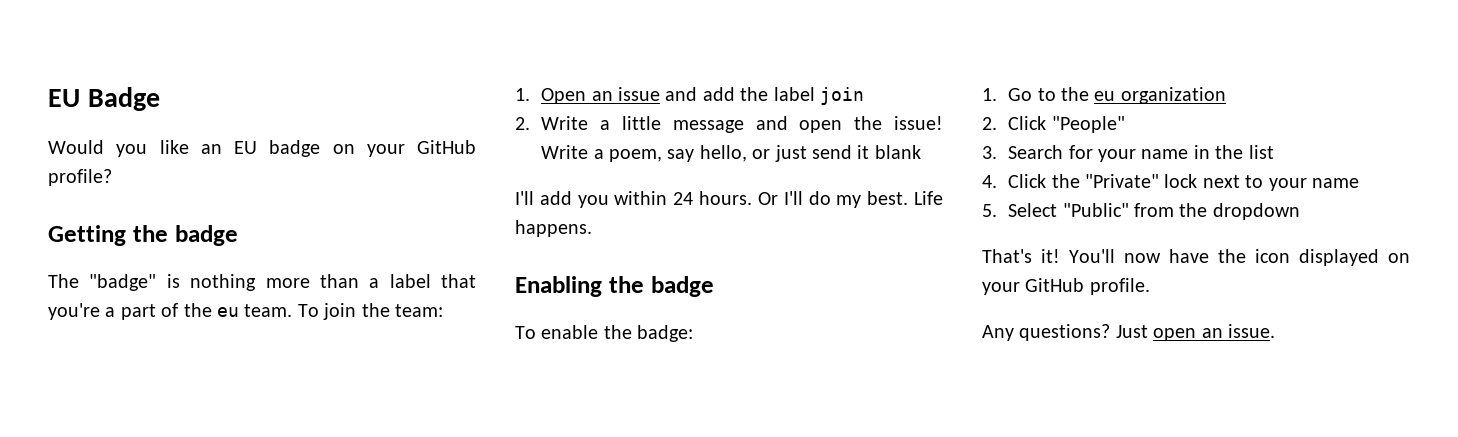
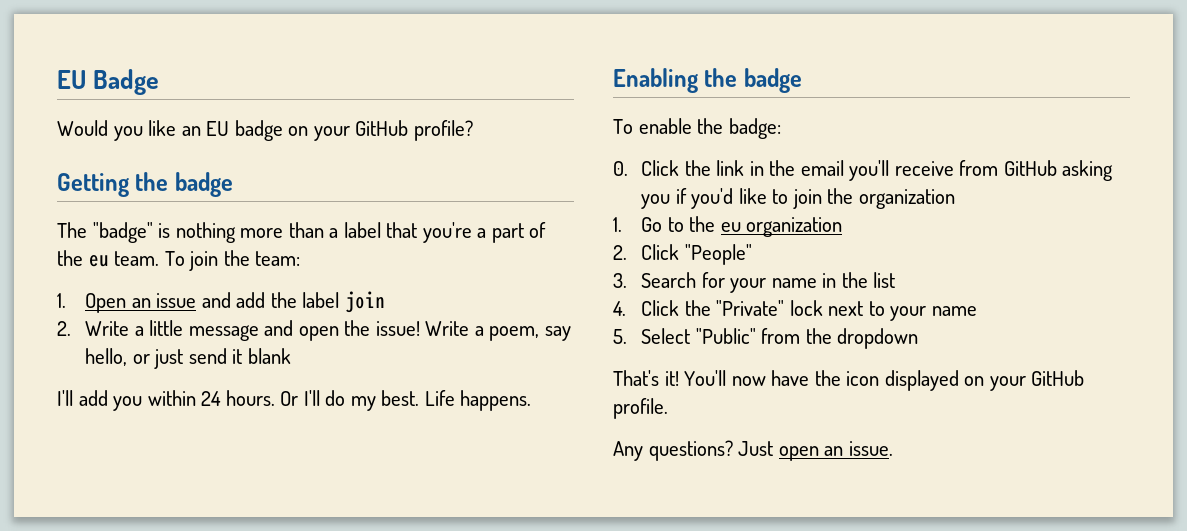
(694, 333) none -> [613,160,1114,181] [640,188,955,209] // 0. Click the link in the email you'll receive from GitHub asking you if you'd like to join the organization

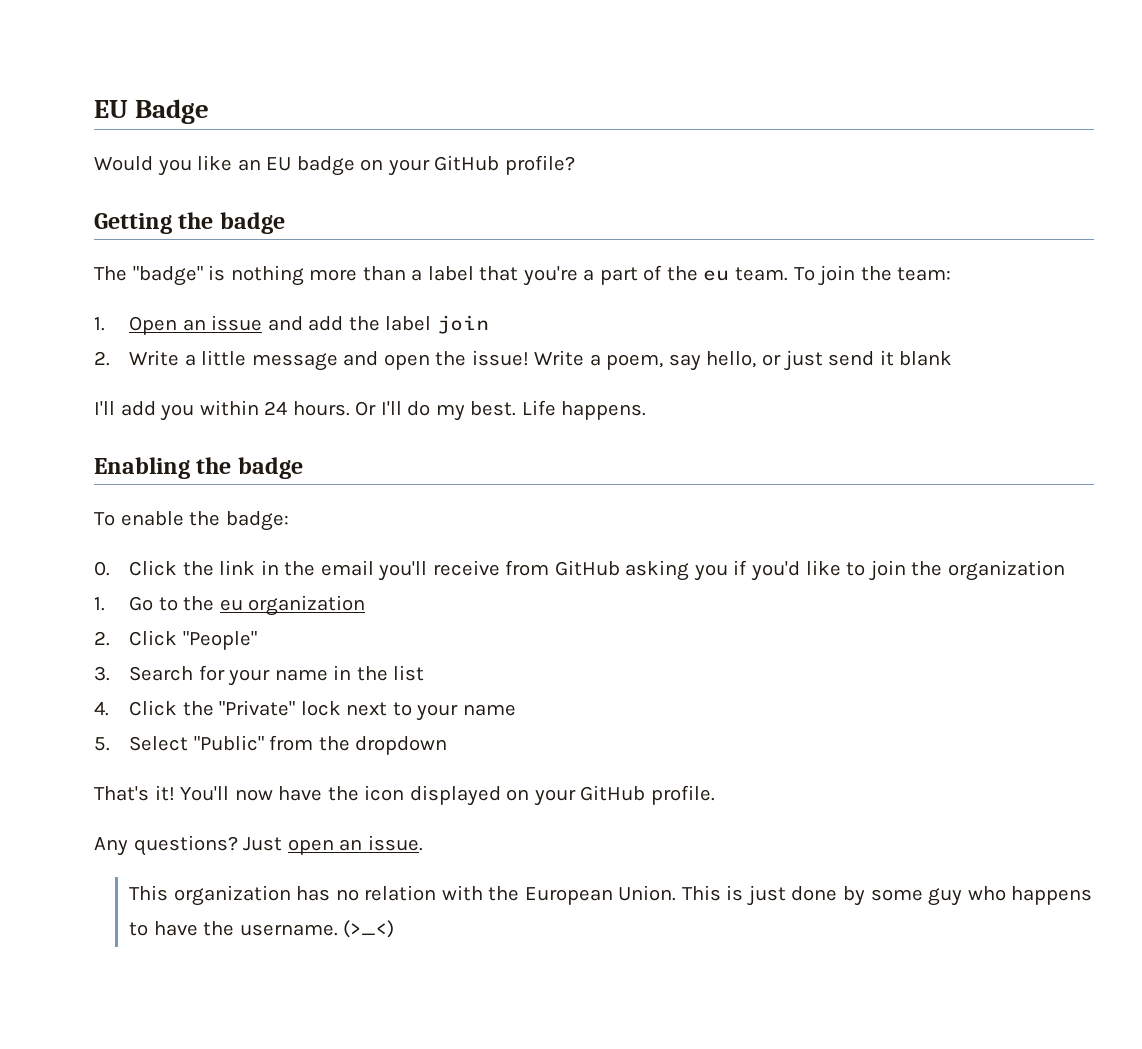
(893, 448) none -> [129,885,1093,906] [129,920,395,938] // This organization has no relation with the European Union. This is just done by some guy who happens to have the username. (>_<)

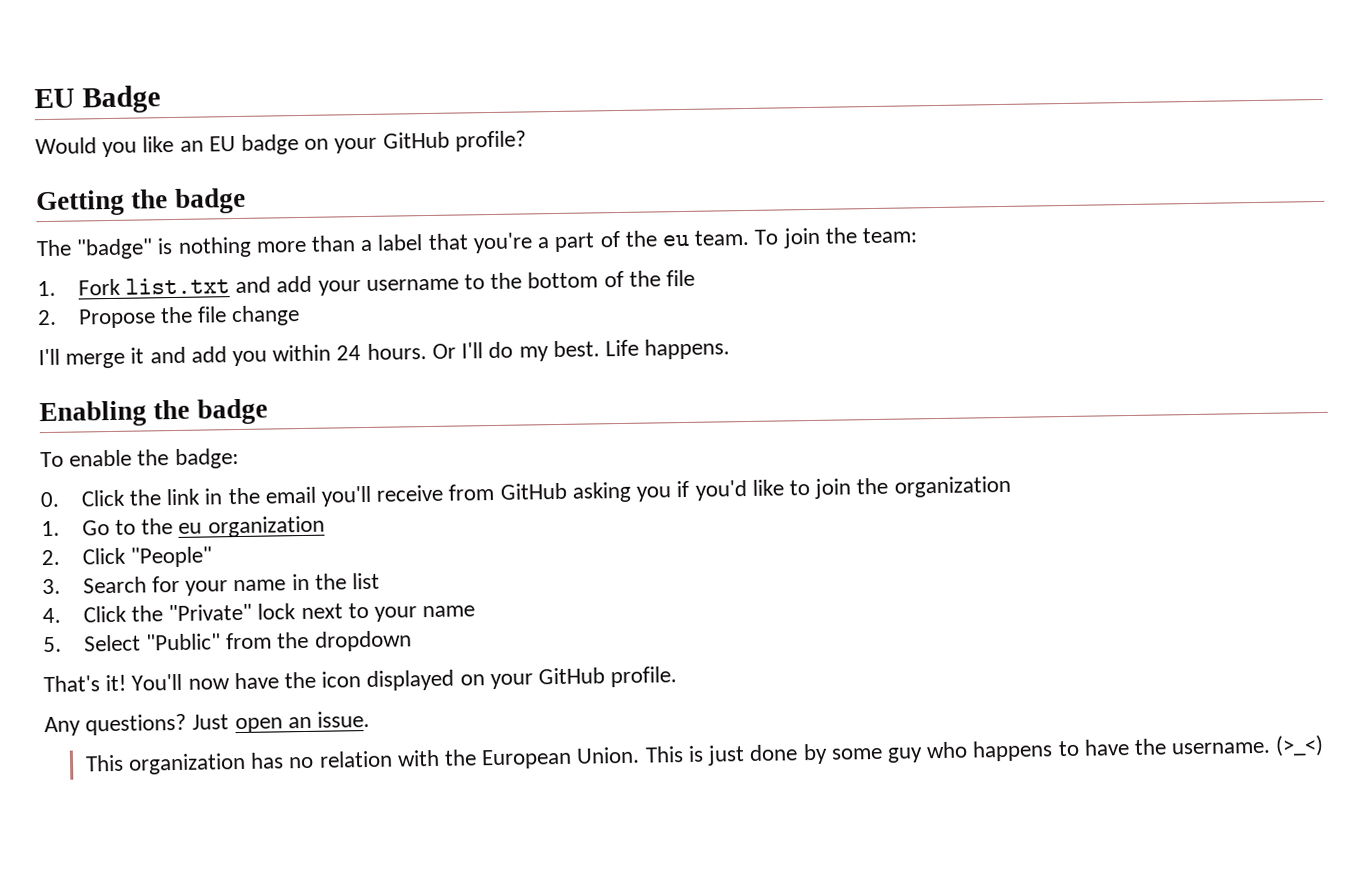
[129,315,489,335] [94,350,953,371] [94,401,115,415] Open an issue and add the label join // 2. Write a little message and open the issue! Write a poem, say hello, or just send it blank // I'll -> [77,269,696,296] [37,305,301,329] [38,346,186,369] Fork list.txt and add your username to the bottom of the file // 2. Propose the file change // I'll merge it and

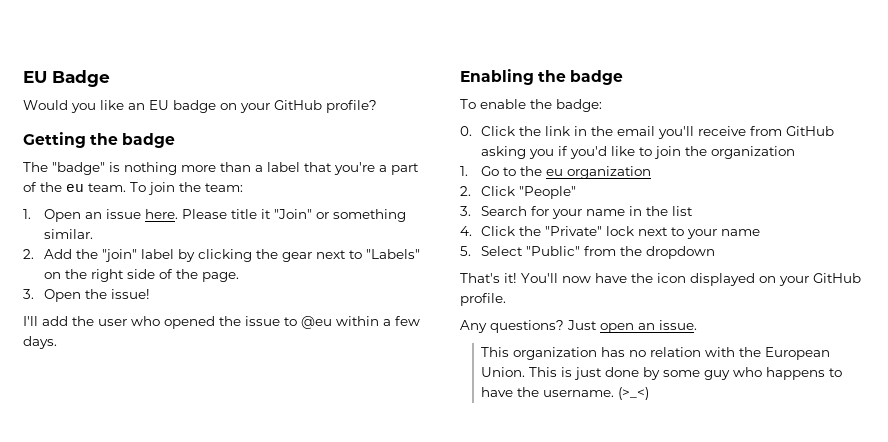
[77,269,696,296] [37,305,301,329] [38,338,731,369] Fork list.txt and add your username to the bottom of the file // 2. Propose the file change // I'll merge it and add you within 24 hours. Or I'll do my best. Life happens. -> [44,209,407,222] [44,229,94,239] [23,249,421,262] [44,269,240,282] [23,289,151,302] [23,316,420,329] [23,336,57,349] Open an issue here. Please title it "Join" or something similar. // 2. Add the "join" label by clicking the gear next to "Labels" on the right side of the page. // 3. Open the issue! // I'll add the user who opened the issue to @eu within a few days.

